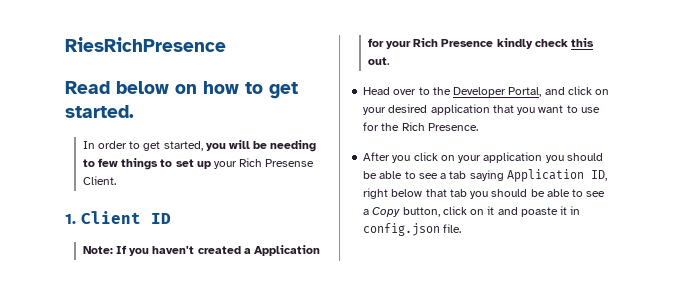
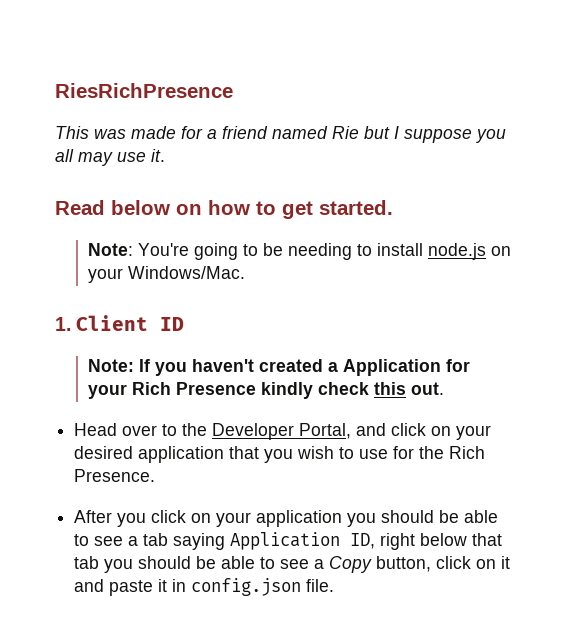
(226, 44) none -> [55,126,506,143] [55,149,165,166] // This was made for a friend named Rie but I suppose you all may use it.
[82,140,317,152] [82,158,315,170] [82,176,116,185] In order to get started, you will be needing to few things to set up your Rich Presense Client. -> [87,243,511,260] [87,266,245,283] Note: You're going to be needing to install node.js on your Windows/Mac.
[538,105,564,113] want -> [297,446,335,459] wish
[520,207,558,217] poaste -> [109,580,154,596] paste

